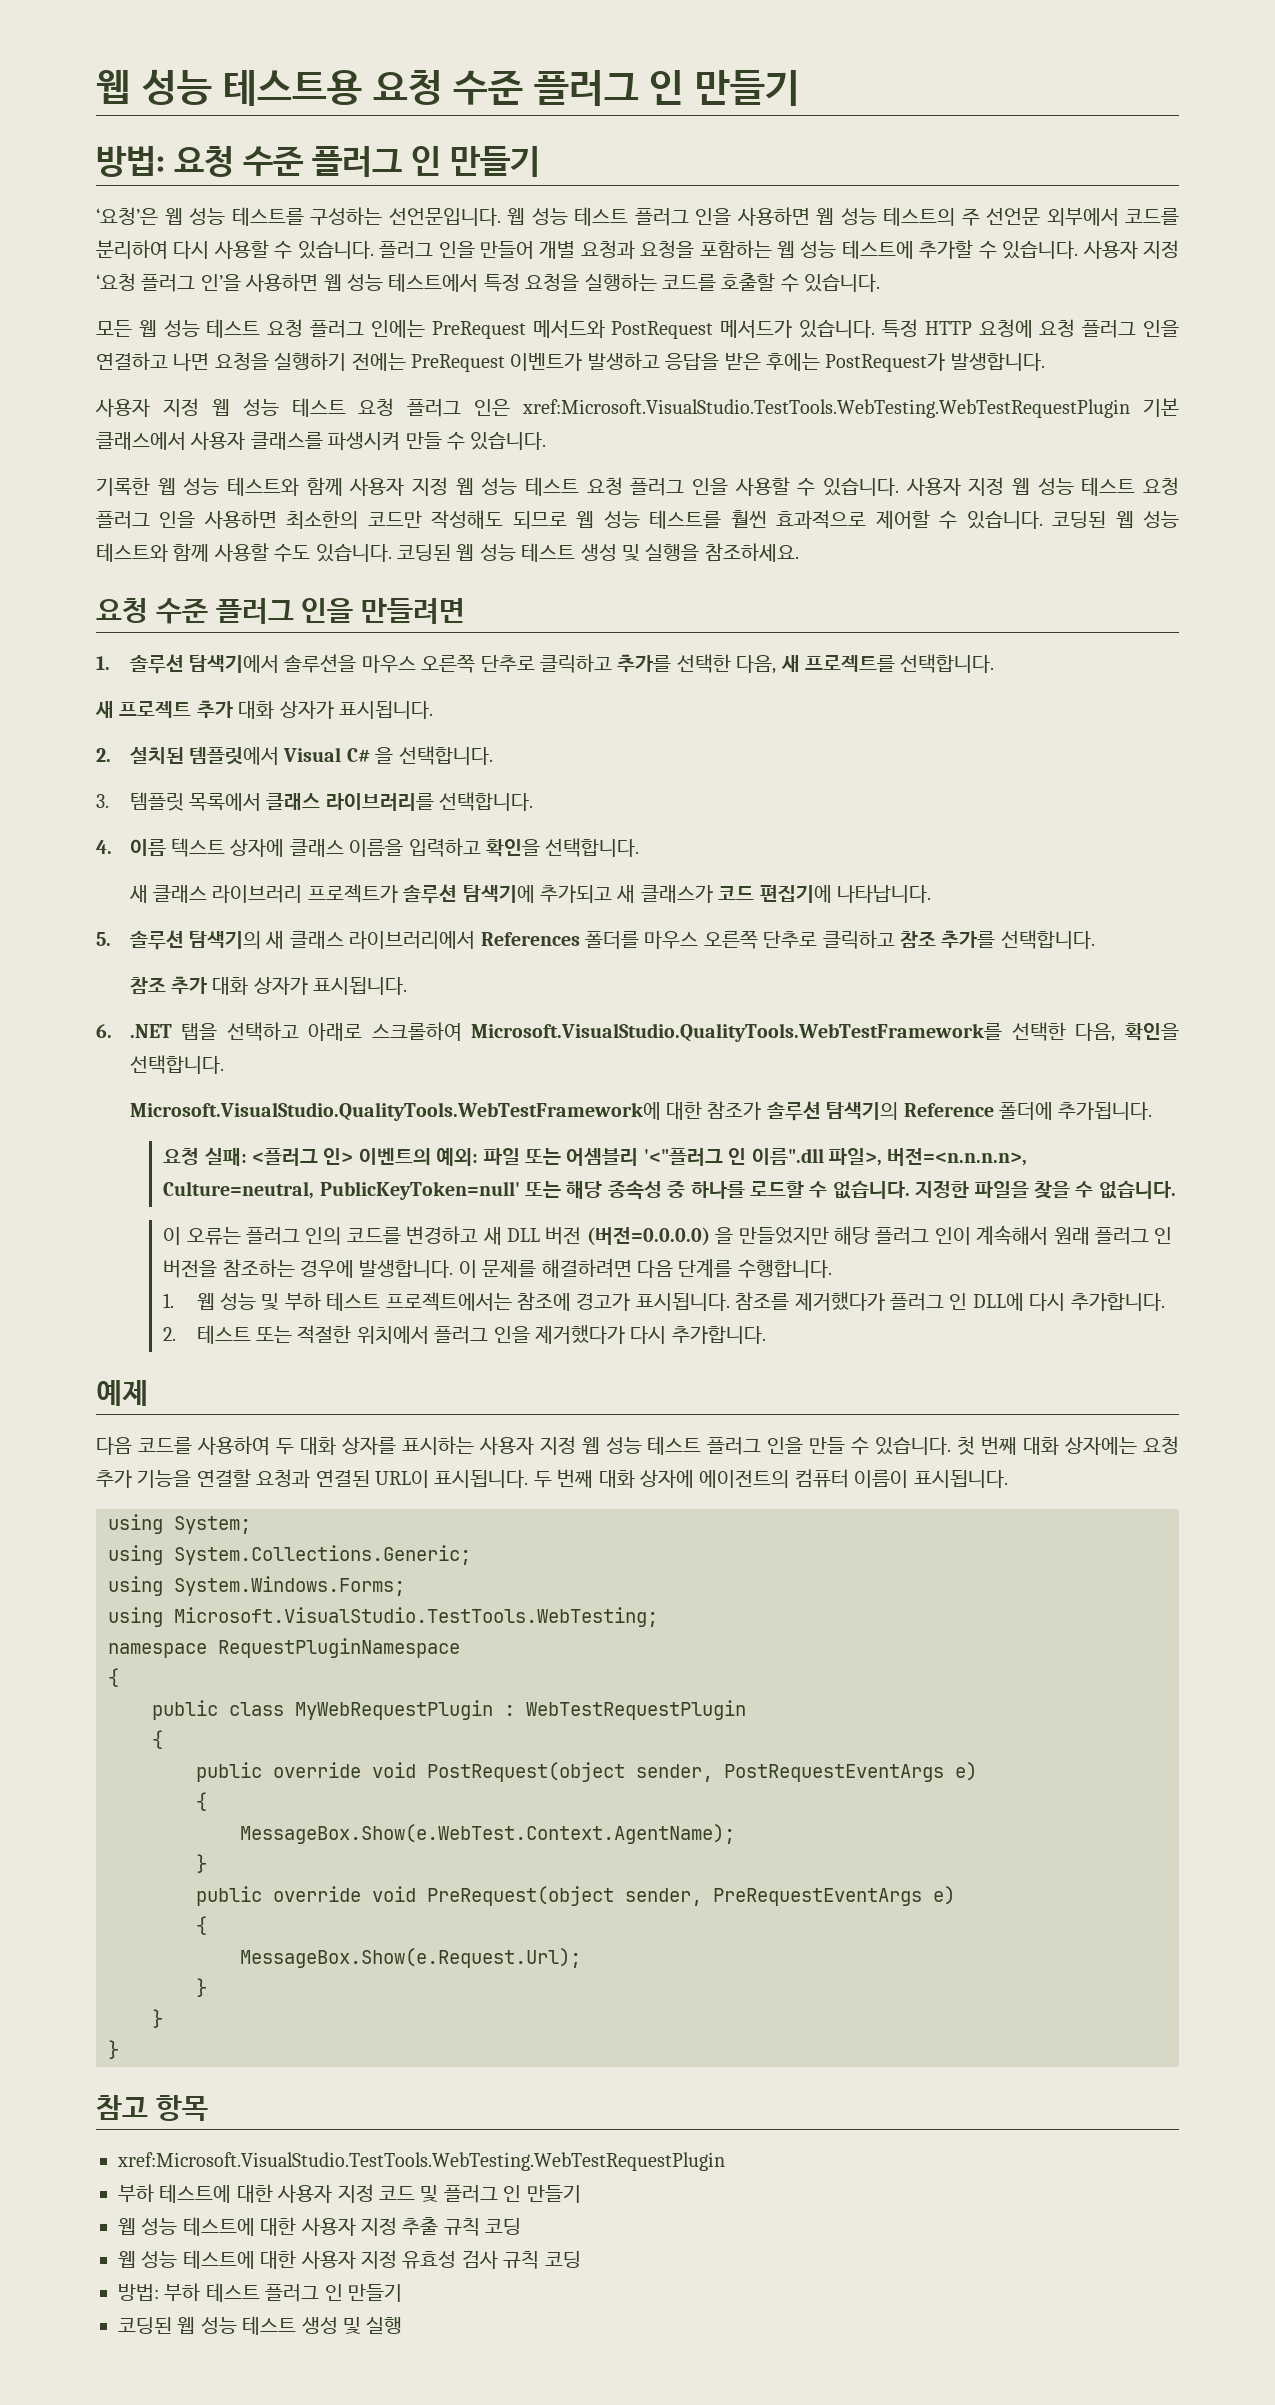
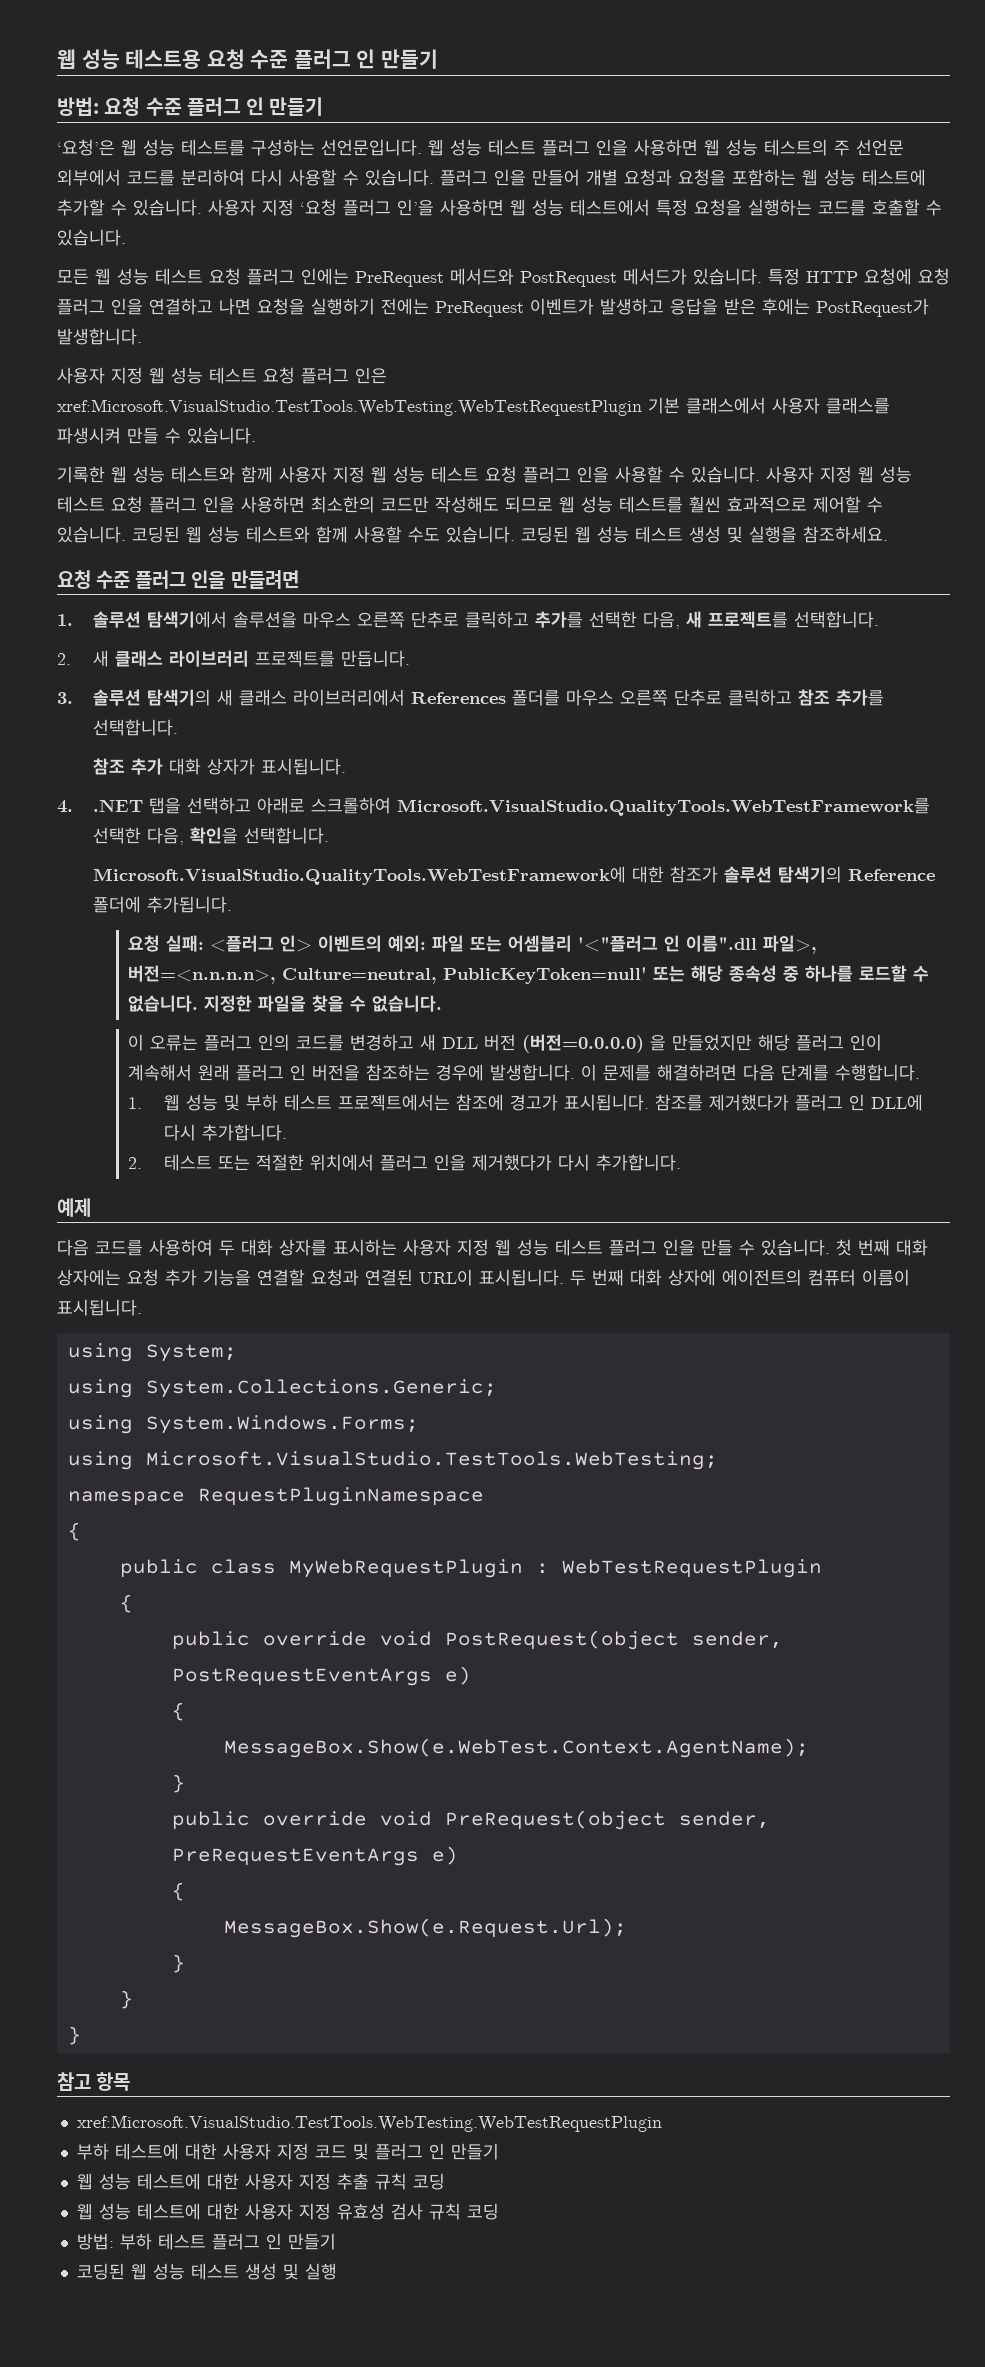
[95,700,433,719] [96,746,493,765] [96,792,534,811] [96,838,640,857] [128,884,931,904] [96,932,111,946] 새 프로젝트 추가 대화 상자가 표시됩니다. // 2. 설치된 템플릿에서 Visual C# 을 선택합니다. // 3. 템플릿 목록에서 클래스 라이브러리를 선택합니다. // 4. 이름 텍스트 상자에 클래스 이름을 입력하고 확인을 선택합니다. // 새 클래스 라이브러리 프로젝트가 솔루션 탐색기에 추가되고 새 클래스가 코드 편집기에 나타납니다. // 5. -> [57,650,410,667] [57,692,73,704] 2. 새 클래스 라이브러리 프로젝트를 만듭니다. // 3.
[96,1024,112,1038] 6. -> [57,800,73,813] 4.

